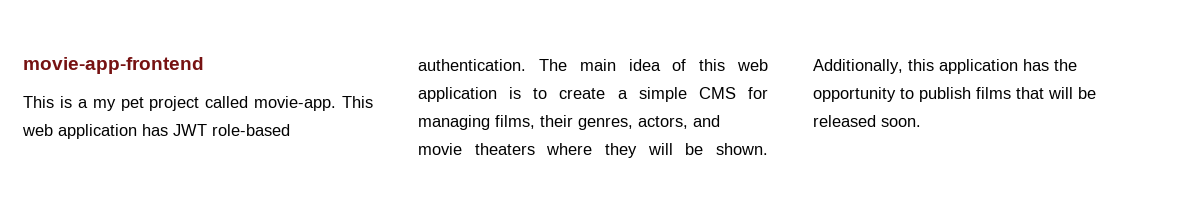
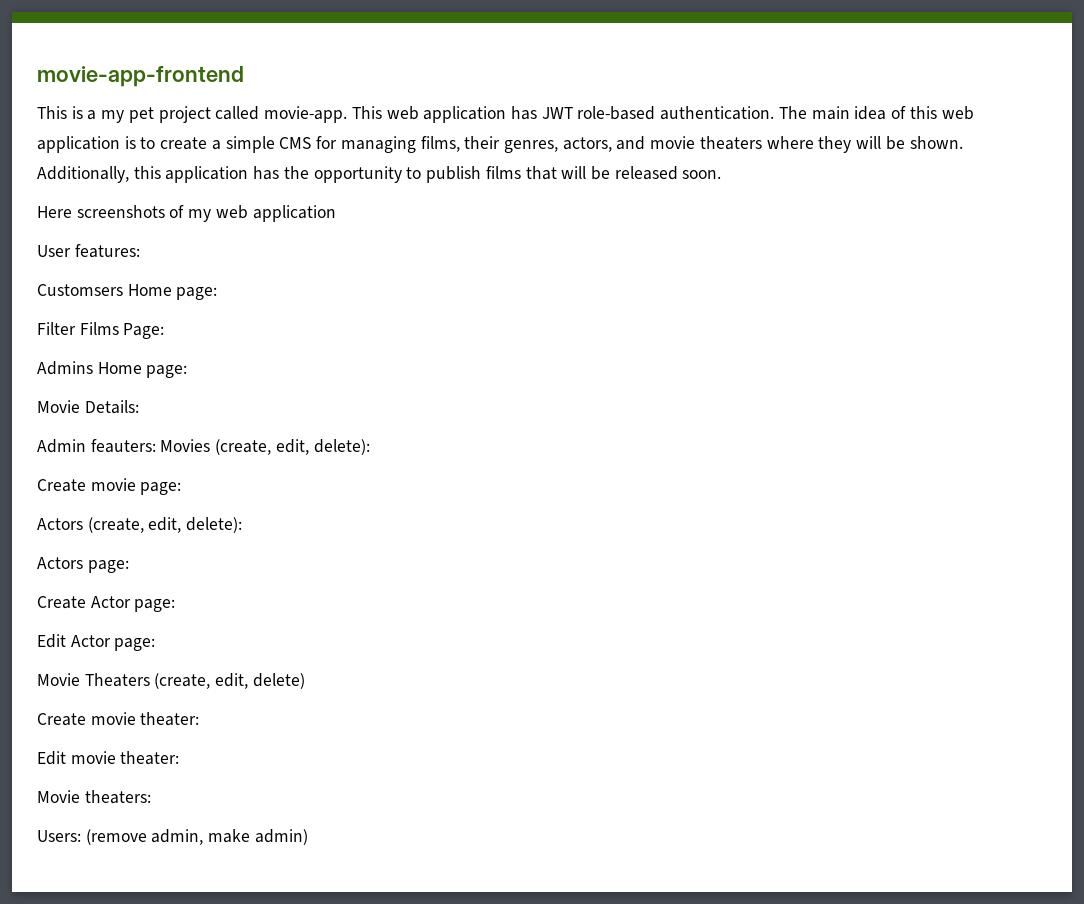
(921, 122) none -> [37,205,336,222] [37,244,140,258] [37,284,218,300] [37,322,165,339] [37,361,188,378] [37,400,139,414] [37,439,370,455] [37,478,182,495] [37,517,243,533] [37,557,129,573] [37,596,176,612] [37,634,156,651] [37,673,305,689] [37,712,200,726] [37,751,180,765] [37,790,151,804] [37,829,308,845] // Here screenshots of my web application // User features: // Customsers Home page: // Filter Films Page: // Admins Home page: // Movie Details: // Admin feauters: Movies (create, edit, delete): // Create movie page: // Actors (create, edit, delete): // Actors page: // Create Actor page: // Edit Actor page: // Movie Theaters (create, edit, delete) // Create movie theater: // Edit movie theater: // Movie theaters: // Users: (remove admin, make admin)

